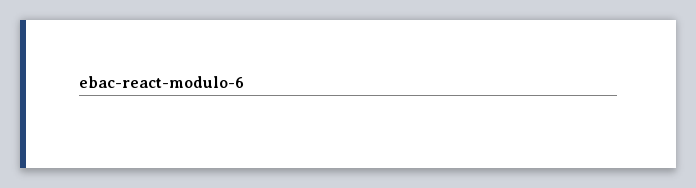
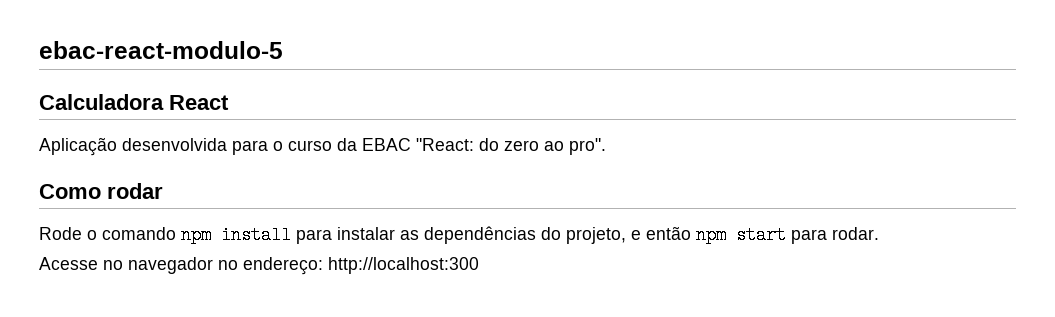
[79,76,244,88] ebac-react-modulo-6 -> [39,41,283,59] [39,94,229,110] [39,137,606,156] [39,183,163,199] [39,226,879,244] [39,257,479,275] ebac-react-modulo-5 // Calculadora React // Aplicação desenvolvida para o curso da EBAC "React: do zero ao pro". // Como rodar // Rode o comando npm install para instalar as dependências do projeto, e então npm start para rodar. // Acesse no navegador no endereço: http://localhost:300

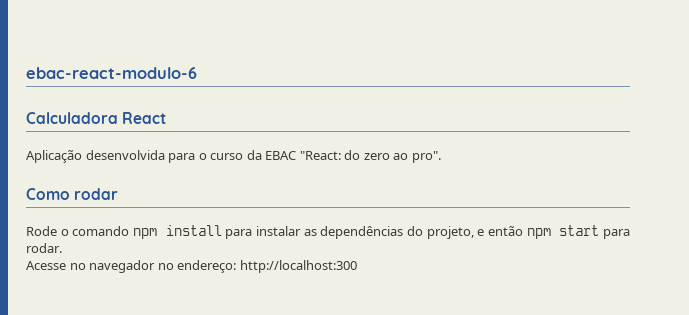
[39,41,283,59] ebac-react-modulo-5 -> [26,67,197,79] ebac-react-modulo-6

